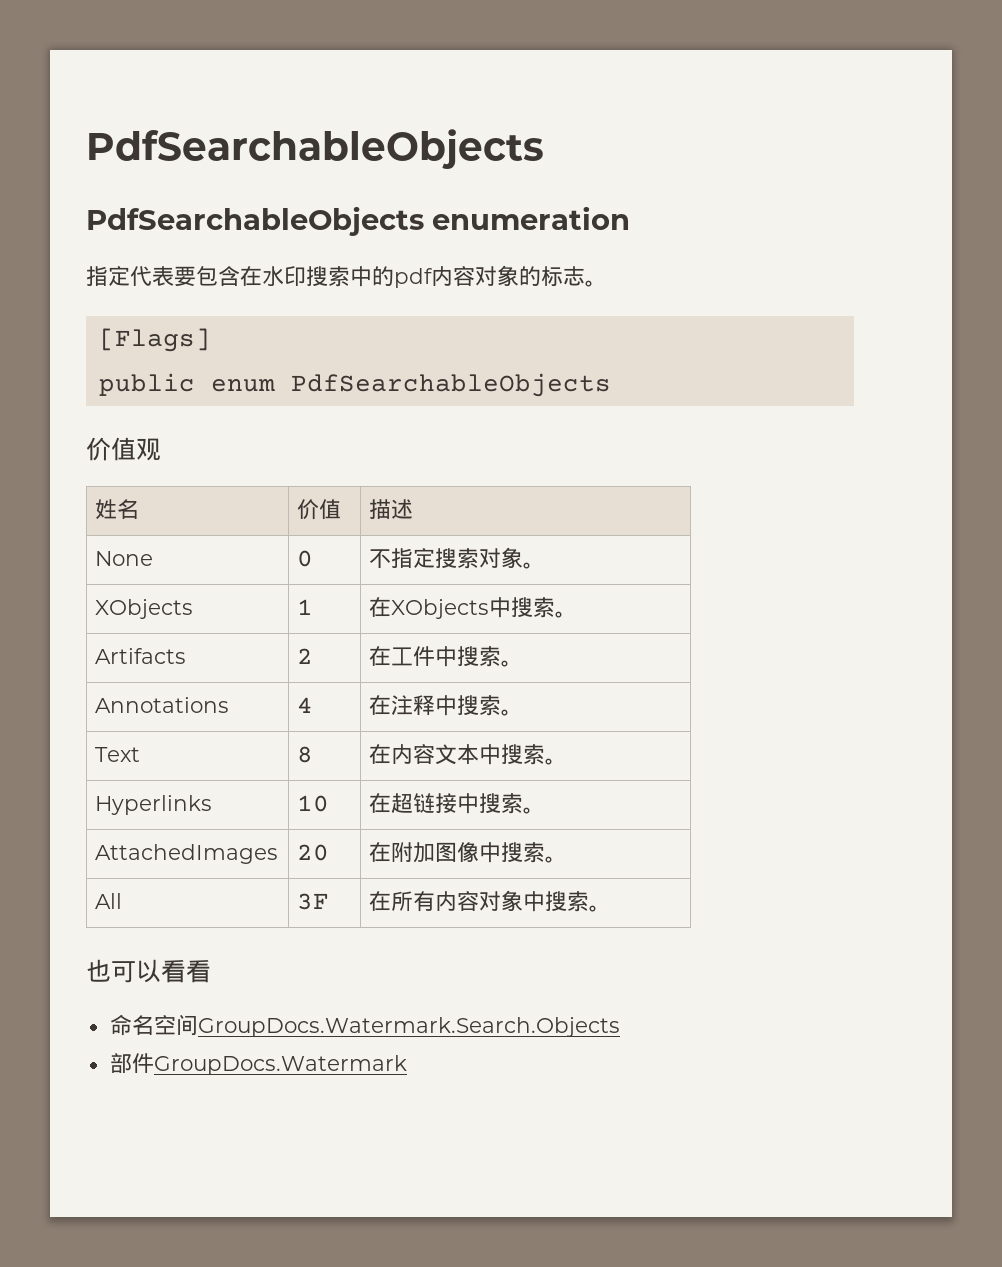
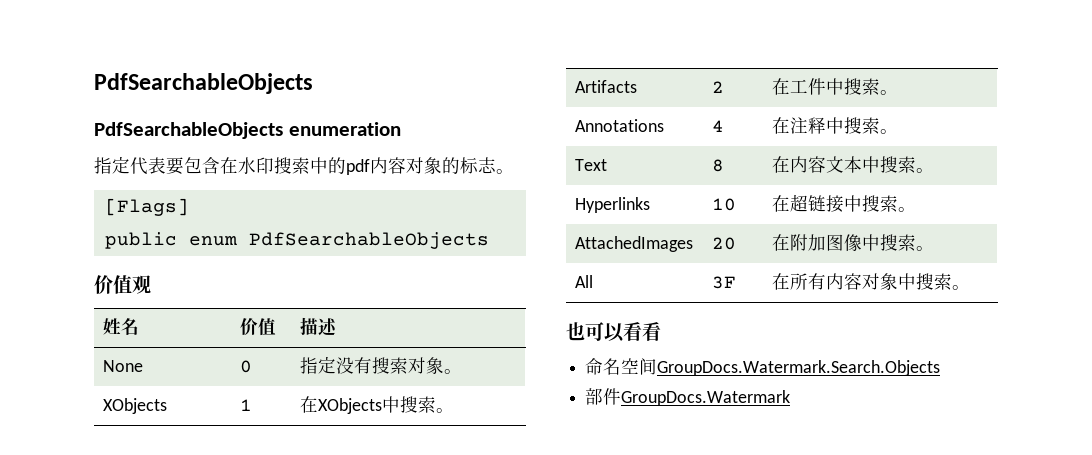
[369,548,436,568] 不指定 -> [300,356,373,374] 指定没有

